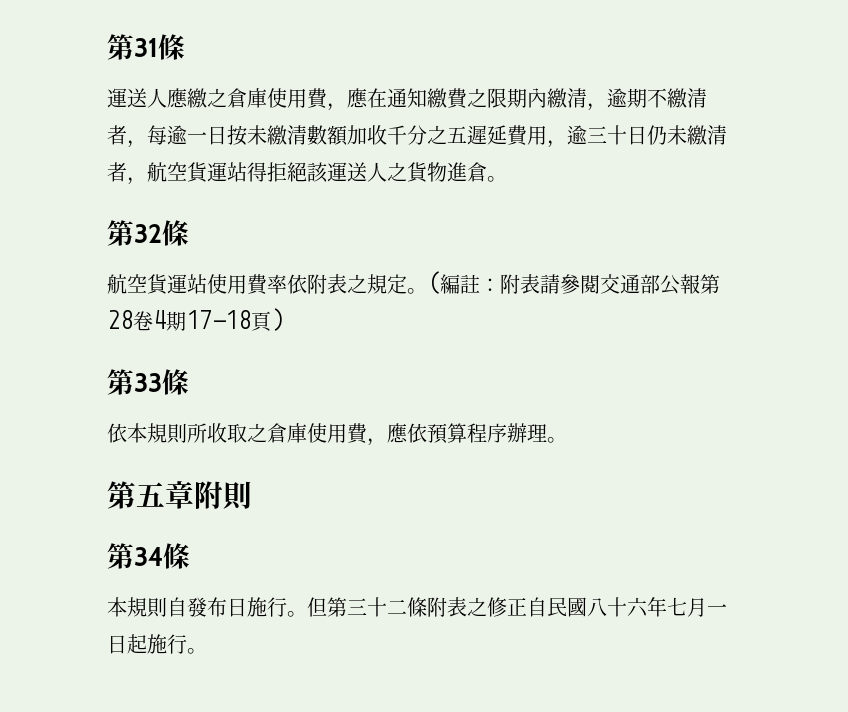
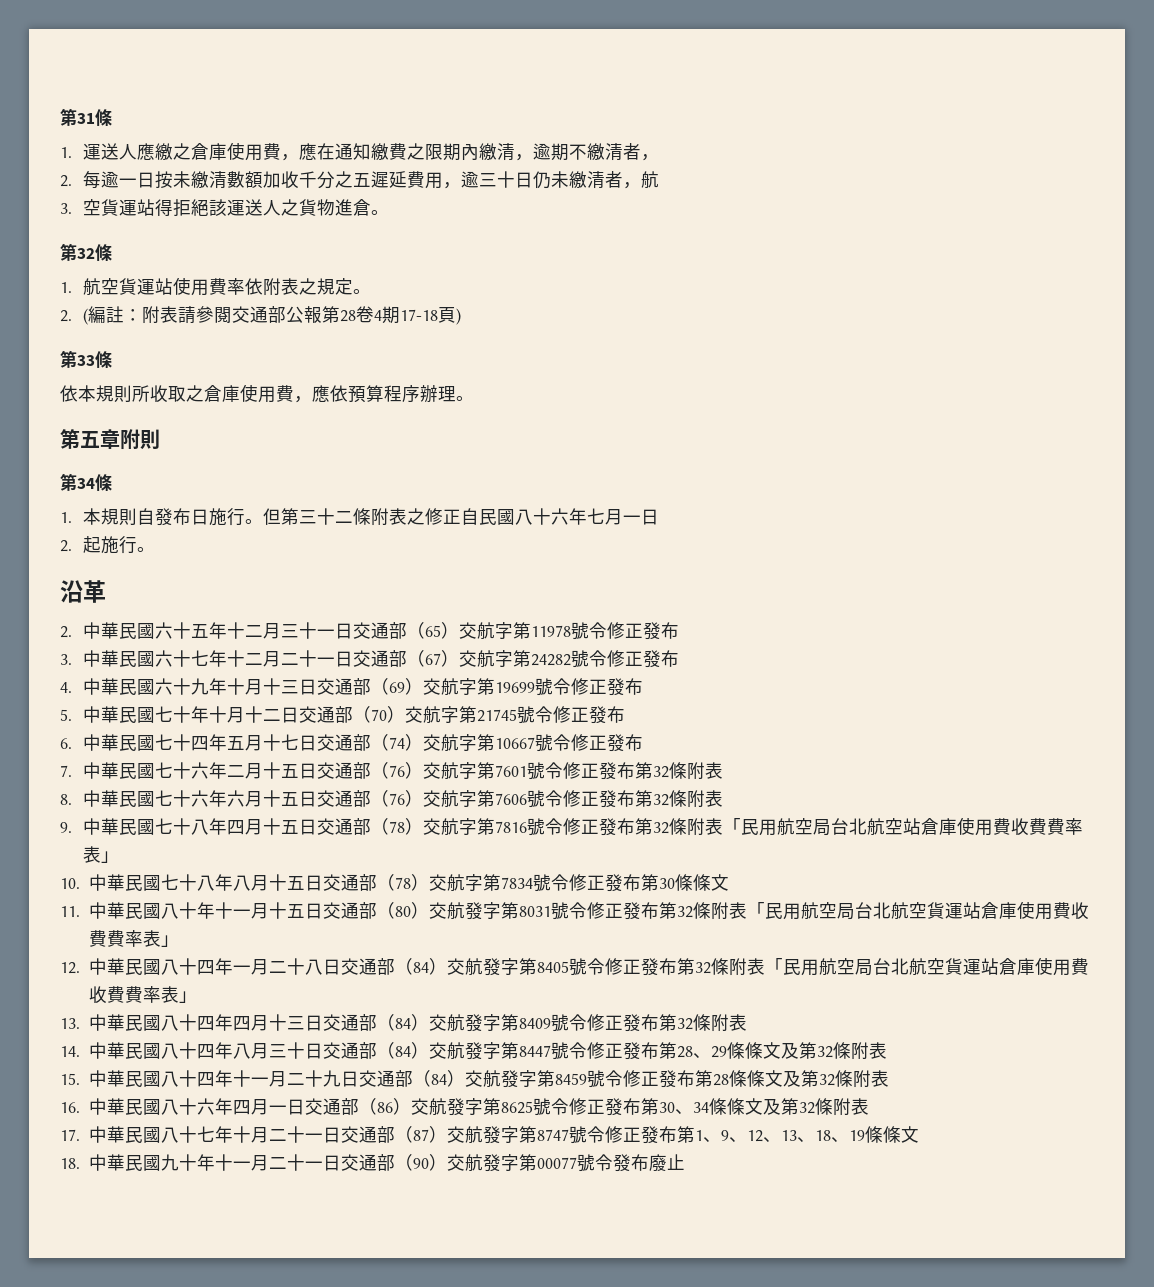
(185, 47) none -> [60,147,72,158] 1.
(147, 144) none -> [60,175,72,187] // 2.
(167, 172) none -> [60,203,72,214] // 3.
(189, 233) none -> [60,282,72,293] 1.
(427, 291) none -> [60,310,72,322] // 2.
(190, 556) none -> [60,512,72,523] 1.
(127, 644) none -> [60,540,72,552] // 2.
(207, 651) none -> [60,580,106,603] [60,622,680,640] [60,650,680,668] [60,678,644,696] [60,706,626,724] [60,734,644,752] [60,762,724,780] [60,790,724,808] [60,817,1084,836] [83,846,120,863] [60,874,729,892] [60,901,1089,920] [88,930,179,947] [60,957,1089,976] [88,986,197,1004] [60,1014,747,1032] [60,1042,887,1060] [60,1070,889,1088] [60,1098,869,1116] [60,1126,919,1144] [60,1154,685,1172] // 沿革 // 2.中華民國六十五年十二月三十一日交通部（65）交航字第11978號令修正發布 // 3.中華民國六十七年十二月二十一日交通部（67）交航字第24282號令修正發布 // 4.中華民國六十九年十月十三日交通部（69）交航字第19699號令修正發布 // 5.中華民國七十年十月十二日交通部（70）交航字第21745號令修正發布 // 6.中華民國七十四年五月十七日交通部（74）交航字第10667號令修正發布 // 7.中華民國七十六年二月十五日交通部（76）交航字第7601號令修正發布第32條附表 // 8.中華民國七十六年六月十五日交通部（76）交航字第7606號令修正發布第32條附表 // 9.中華民國七十八年四月十五日交通部（78）交航字第7816號令修正發布第32條附表「民用航空局台北航空站倉庫使用費收費費率表」 // 10.中華民國七十八年八月十五日交通部（78）交航字第7834號令修正發布第30條條文 // 11.中華民國八十年十一月十五日交通部（80）交航發字第8031號令修正發布第32條附表「民用航空局台北航空貨運站倉庫使用費收費費率表」 // 12.中華民國八十四年一月二十八日交通部（84）交航發字第8405號令修正發布第32條附表「民用航空局台北航空貨運站倉庫使用費收費費率表」 // 13.中華民國八十四年四月十三日交通部（84）交航發字第8409號令修正發布第32條附表 // 14.中華民國八十四年八月三十日交通部（84）交航發字第8447號令修正發布第28、29條條文及第32條附表 // 15.中華民國八十四年十一月二十九日交通部（84）交航發字第8459號令修正發布第28條條文及第32條附表 // 16.中華民國八十六年四月一日交通部（86）交航發字第8625號令修正發布第30、34條條文及第32條附表 // 17.中華民國八十七年十月二十一日交通部（87）交航發字第8747號令修正發布第1、9、12、13、18、19條條文 // 18.中華民國九十年十一月二十一日交通部（90）交航發字第00077號令發布廢止

